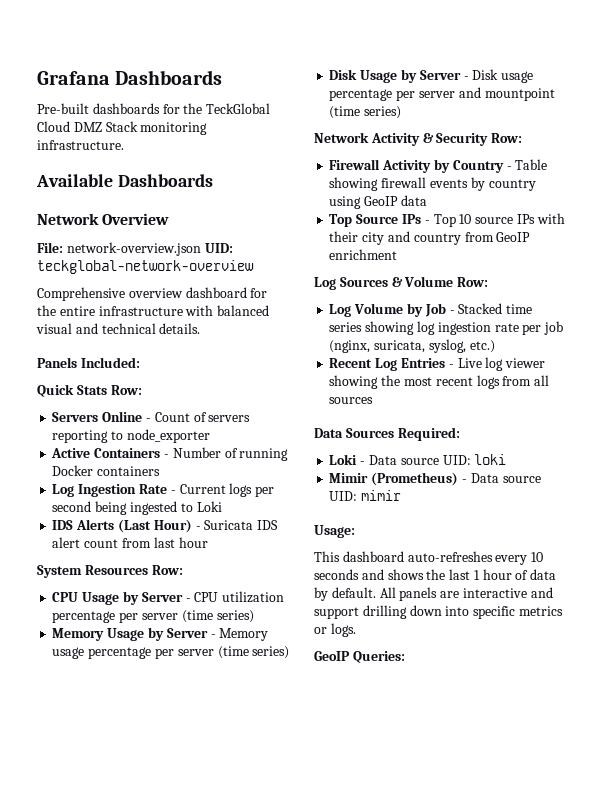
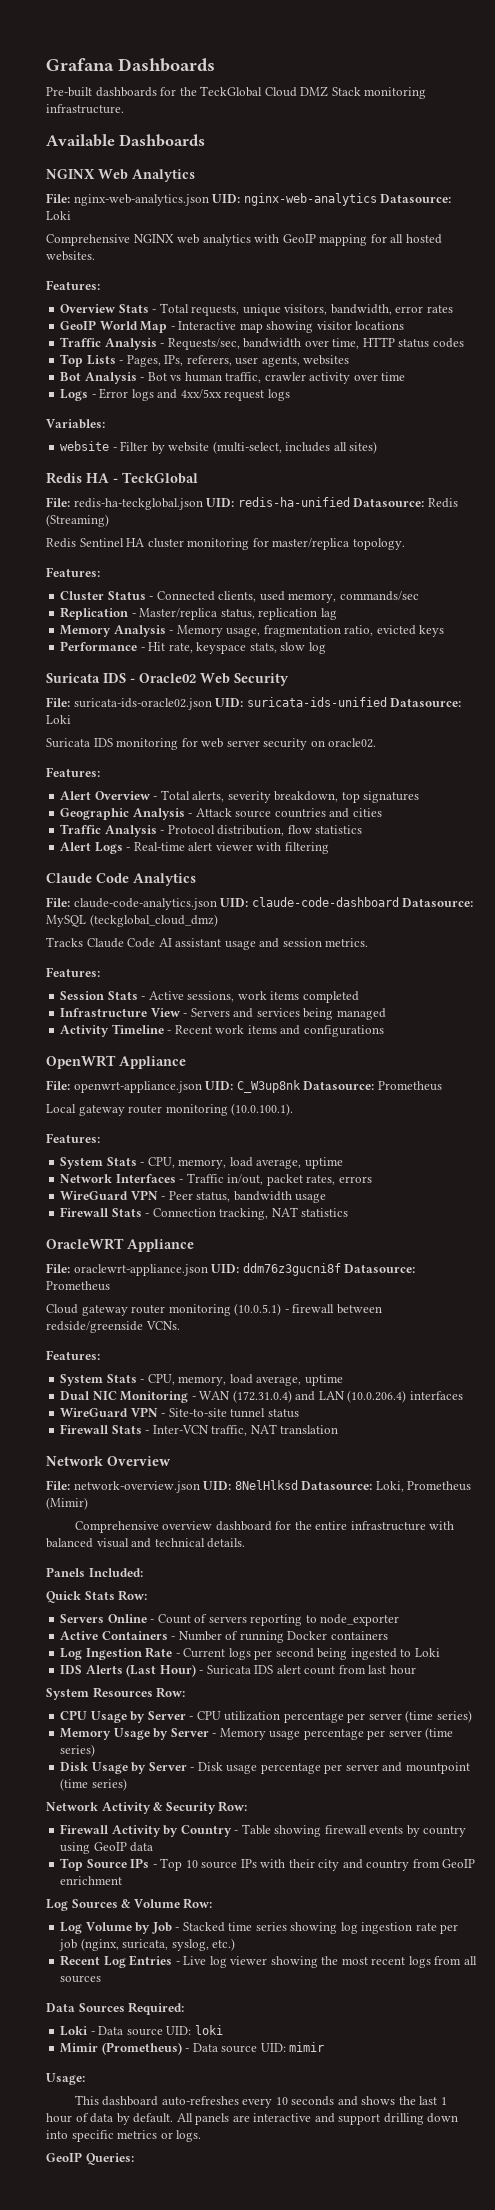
(213, 180) none -> [46,169,195,182] [46,193,452,206] [46,211,71,220] [46,234,442,246] [46,251,95,261] [46,280,100,290] [60,303,453,316] [60,320,405,333] [60,337,464,350] [60,354,350,367] [60,372,406,384] [60,388,290,401] [46,419,105,429] [60,441,378,454] [46,472,198,484] [46,497,458,510] [46,514,109,527] [46,538,405,550] [46,567,100,577] [60,591,419,603] [60,607,337,620] [60,625,445,637] [60,641,326,654] [46,673,289,686] [46,697,462,710] [46,715,71,724] [46,738,377,750] [46,767,100,777] [60,790,420,803] [60,808,382,820] [60,824,363,837] [60,842,329,854] [46,873,196,886] [46,897,474,910] [46,914,218,927] [46,937,369,950] [46,967,100,977] [60,991,359,1003] [60,1008,386,1020] [60,1024,384,1037] [46,1055,186,1069] [46,1080,442,1093] [46,1103,294,1116] [46,1133,100,1143] [60,1157,343,1169] [60,1173,372,1186] [60,1190,327,1203] [60,1207,349,1220] [46,1238,194,1252] [46,1263,416,1276] [46,1281,110,1291] [46,1303,382,1316] [46,1321,180,1333] [46,1350,100,1360] [60,1374,343,1386] [60,1390,463,1403] [60,1407,299,1418] [60,1424,339,1436] // NGINX Web Analytics // File: nginx-web-analytics.json UID: nginx-web-analytics Datasource: Loki // Comprehensive NGINX web analytics with GeoIP mapping for all hosted websites. // Features: // Overview Stats - Total requests, unique visitors, bandwidth, error rates // GeoIP World Map - Interactive map showing visitor locations // Traffic Analysis - Requests/sec, bandwidth over time, HTTP status codes // Top Lists - Pages, IPs, referers, user agents, websites // Bot Analysis - Bot vs human traffic, crawler activity over time // Logs - Error logs and 4xx/5xx request logs // Variables: // website - Filter by website (multi-select, includes all sites) // Redis HA - TeckGlobal // File: redis-ha-teckglobal.json UID: redis-ha-unified Datasource: Redis (Streaming) // Redis Sentinel HA cluster monitoring for master/replica topology. // Features: // Cluster Status - Connected clients, used memory, commands/sec // Replication - Master/replica status, replication lag // Memory Analysis - Memory usage, fragmentation ratio, evicted keys // Performance - Hit rate, keyspace stats, slow log // Suricata IDS - Oracle02 Web Security // File: suricata-ids-oracle02.json UID: suricata-ids-unified Datasource: Loki // Suricata IDS monitoring for web server security on oracle02. // Features: // Alert Overview - Total alerts, severity breakdown, top signatures // Geographic Analysis - Attack source countries and cities // Traffic Analysis - Protocol distribution, flow statistics // Alert Logs - Real-time alert viewer with filtering // Claude Code Analytics // File: claude-code-analytics.json UID: claude-code-dashboard Datasource: MySQL (teckglobal_cloud_dmz) // Tracks Claude Code AI assistant usage and session metrics. // Features: // Session Stats - Active sessions, work items completed // Infrastructure View - Servers and services being managed // Activity Timeline - Recent work items and configurations // OpenWRT Appliance // File: openwrt-appliance.json UID: C_W3up8nk Datasource: Prometheus // Local gateway router monitoring (10.0.100.1). // Features: // System Stats - CPU, memory, load average, uptime // Network Interfaces - Traffic in/out, packet rates, errors // WireGuard VPN - Peer status, bandwidth usage // Firewall Stats - Connection tracking, NAT statistics // OracleWRT Appliance // File: oraclewrt-appliance.json UID: ddm76z3gucni8f Datasource: Prometheus // Cloud gateway router monitoring (10.0.5.1) - firewall between redside/greenside VCNs. // Features: // System Stats - CPU, memory, load average, uptime // Dual NIC Monitoring - WAN (172.31.0.4) and LAN (10.0.206.4) interfaces // WireGuard VPN - Site-to-site tunnel status // Firewall Stats - Inter-VCN traffic, NAT translation
[37,260,254,274] teckglobal-network-overview -> [234,1480,472,1492] [46,1497,88,1510] 8NelHlksd Datasource: Loki, Prometheus (Mimir)

